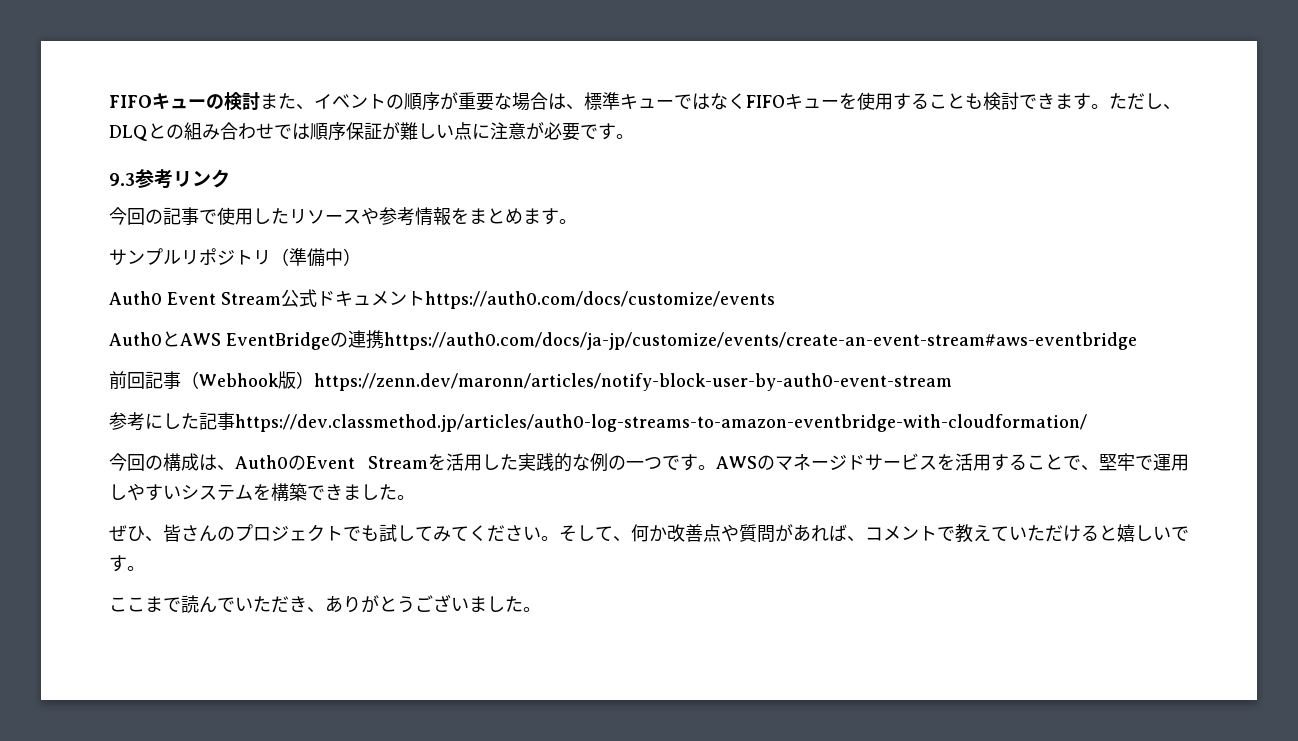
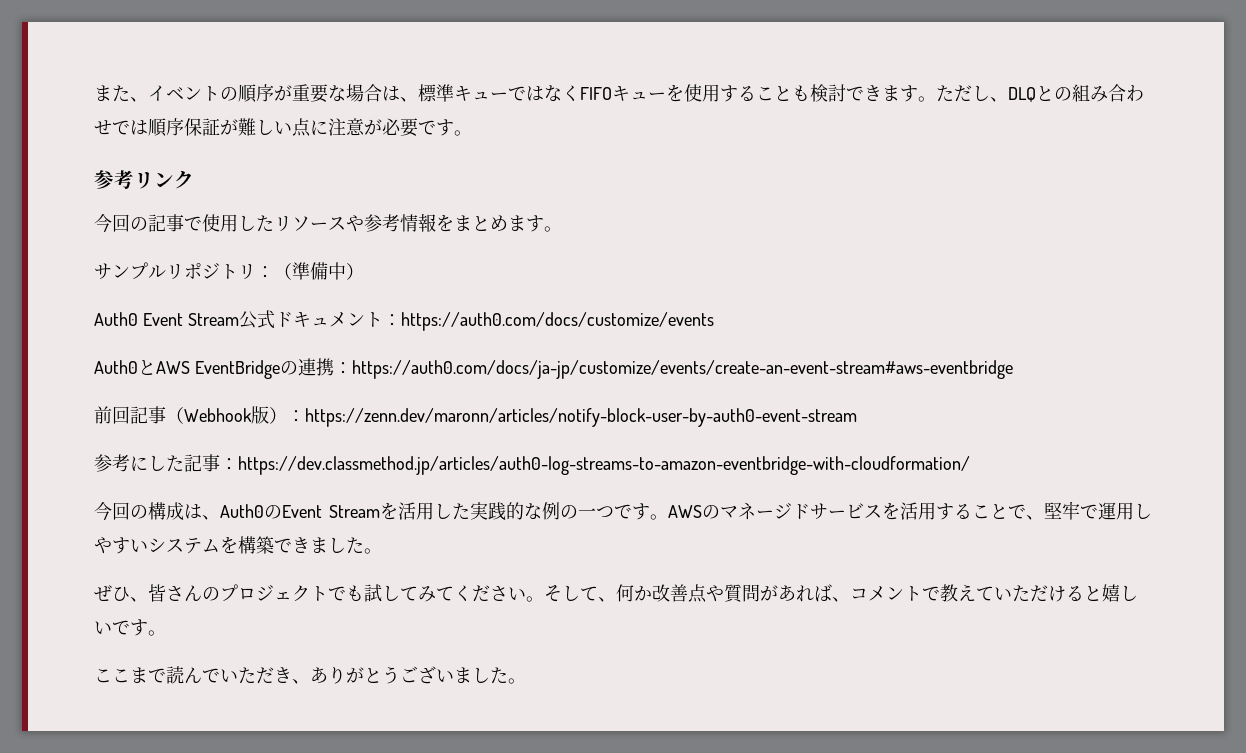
[109,92,260,111] FIFOキューの検討 -> (94, 93) none
[109,173,135,186] 9.3 -> (472, 133) none
(271, 257) none -> [256,266,274,278] ：
(425, 298) none -> [382,314,401,326] ：
(384, 339) none -> [333,362,352,374] ：
(314, 380) none -> [287,410,305,422] ：
(235, 421) none -> [220,458,238,470] ：

